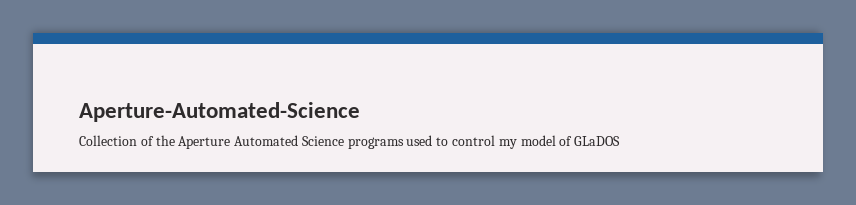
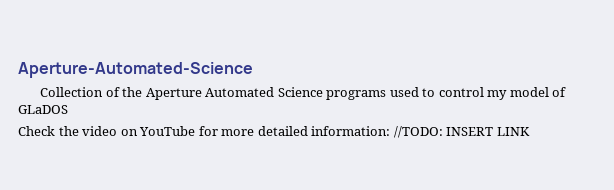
(621, 141) none -> [18,126,530,138] // Check the video on YouTube for more detailed information: //TODO: INSERT LINK

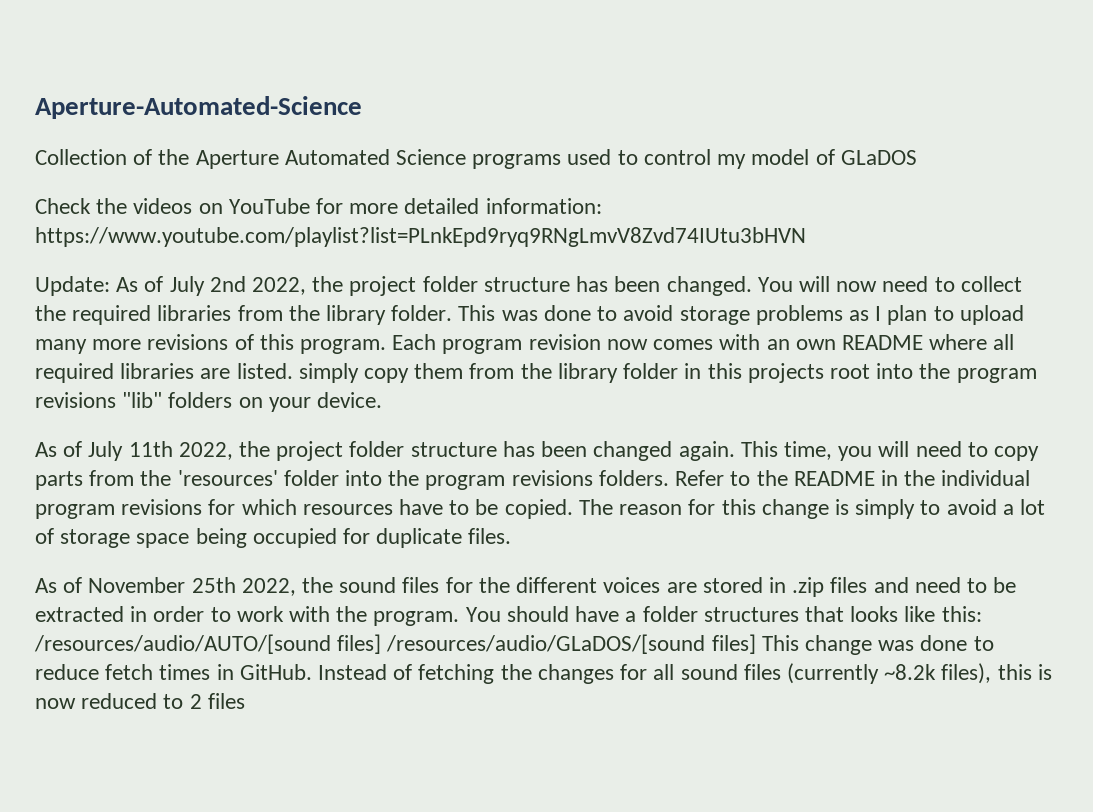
[82,126,118,136] video -> [133,198,193,214] videos
[393,126,530,138] //TODO: INSERT LINK -> [35,227,806,247] [35,276,1022,296] [35,305,1024,325] [35,334,1015,354] [35,363,1037,383] [35,392,383,412] [35,441,1039,461] [35,470,1031,490] [35,499,1045,519] [35,528,512,548] [35,577,1017,597] [35,606,982,626] [34,634,994,655] [35,663,1052,684] [35,693,245,709] https://www.youtube.com/playlist?list=PLnkEpd9ryq9RNgLmvV8Zvd74IUtu3bHVN // Update: As of July 2nd 2022, the project folder structure has been changed. You will now need to collect the required libraries from the library folder. This was done to avoid storage problems as I plan to upload many more revisions of this program. Each program revision now comes with an own README where all required libraries are listed. simply copy them from the library folder in this projects root into the program revisions "lib" folders on your device. // As of July 11th 2022, the project folder structure has been changed again. This time, you will need to copy parts from the 'resources' folder into the program revisions folders. Refer to the README in the individual program revisions for which resources have to be copied. The reason for this change is simply to avoid a lot of storage space being occupied for duplicate files. // As of November 25th 2022, the sound files for the different voices are stored in .zip files and need to be extracted in order to work with the program. You should have a folder structures that looks like this: /resources/audio/AUTO/[sound files] /resources/audio/GLaDOS/[sound files] This change was done to reduce fetch times in GitHub. Instead of fetching the changes for all sound files (currently ~8.2k files), this is now reduced to 2 files

